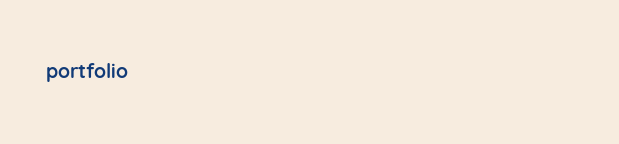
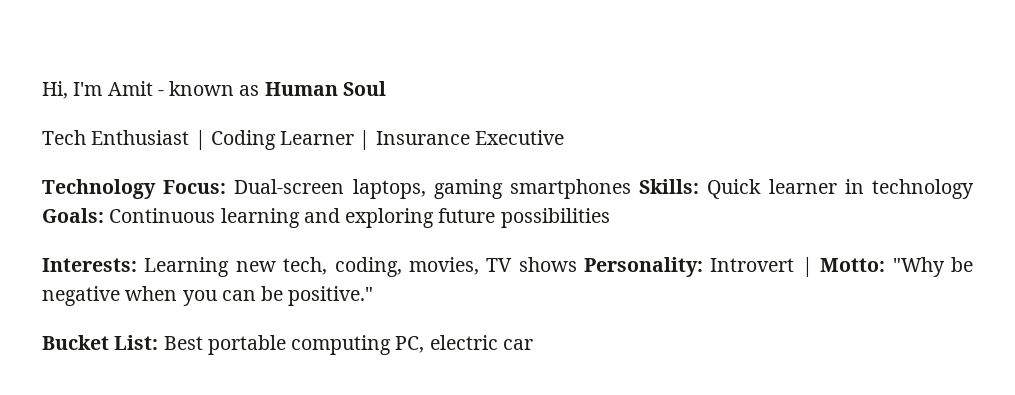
[46,63,128,82] portfolio -> [42,81,386,99] [42,130,564,150] [42,179,975,199] [42,208,610,228] [42,257,973,277] [42,286,374,306] [42,335,533,355] Hi, I'm Amit - known as Human Soul // Tech Enthusiast | Coding Learner | Insurance Executive // Technology Focus: Dual-screen laptops, gaming smartphones Skills: Quick learner in technology Goals: Continuous learning and exploring future possibilities // Interests: Learning new tech, coding, movies, TV shows Personality: Introvert | Motto: "Why be negative when you can be positive." // Bucket List: Best portable computing PC, electric car

